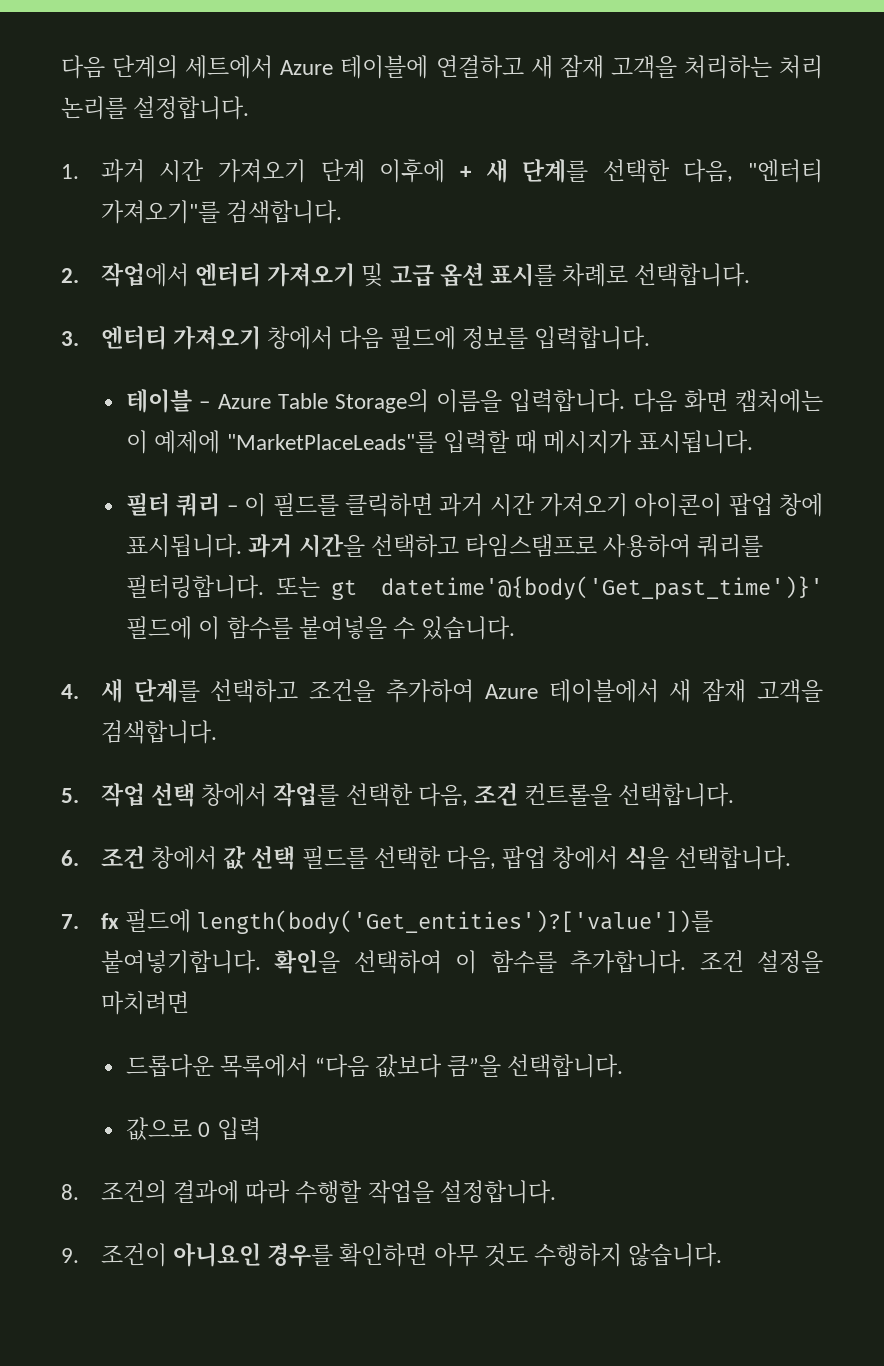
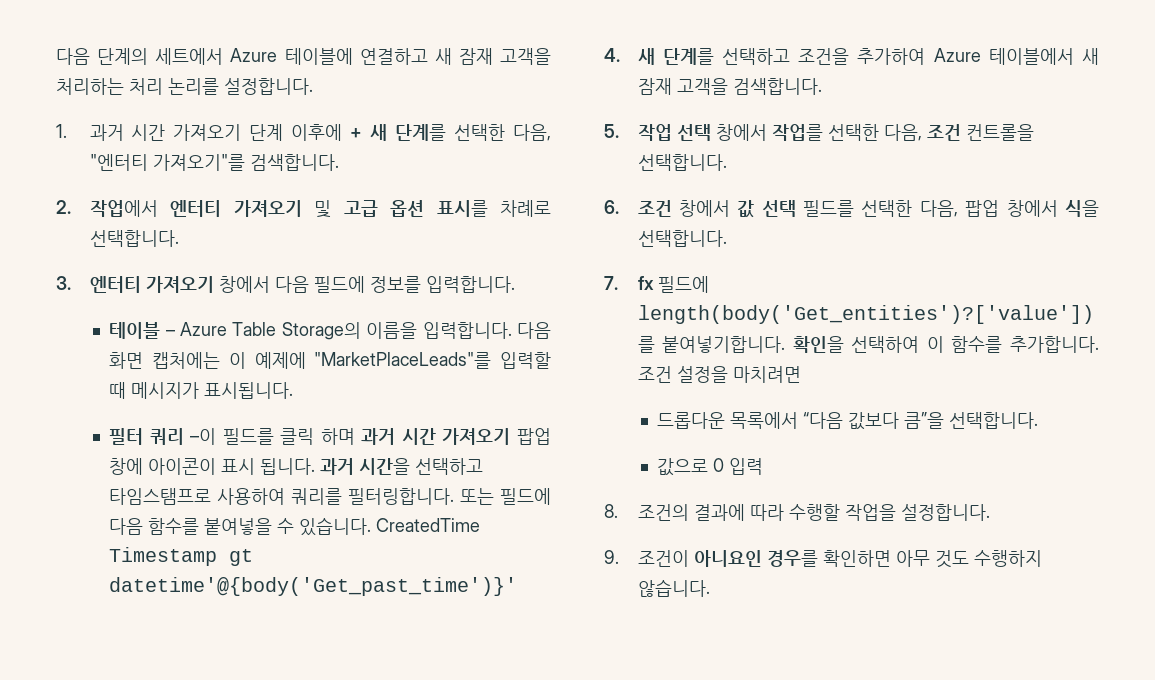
[226,493,723,517] – 이 필드를 클릭하면 과거 시간 가져오기 아이콘이 -> [190,428,511,445] –이 필드를 클릭 하며 과거 시간 가져오기
[126,534,243,558] 표시됩니다. -> [148,458,316,475] 아이콘이 표시 됩니다.
[331,576,823,600] [126,616,221,640] gt datetime'@{body('Get_past_time')}' 필드에 이 -> [500,488,551,505] [109,518,144,535] 필드에 다음
(516, 628) none -> [376,518,481,532] [109,547,254,566] [109,577,518,596] CreatedTime Timestamp gt datetime'@{body('Get_past_time')}'

